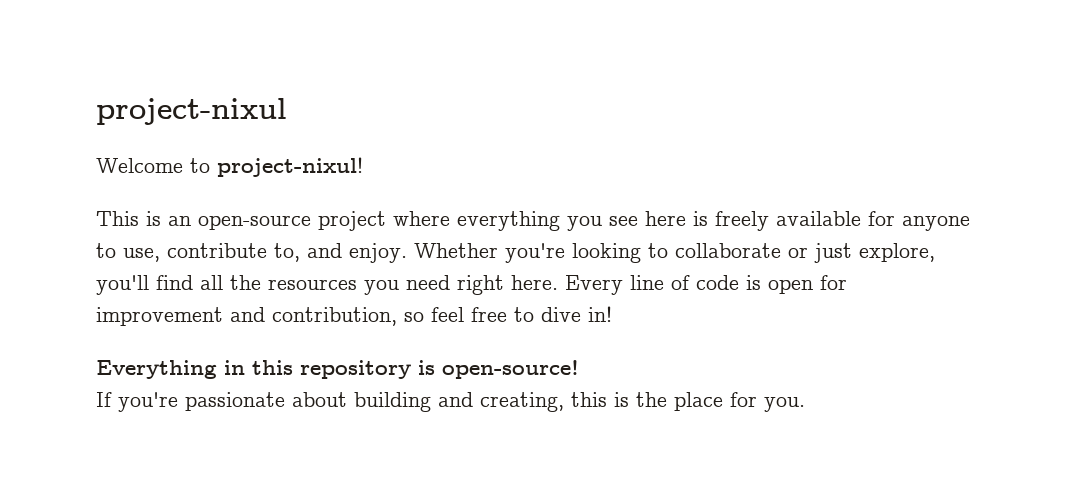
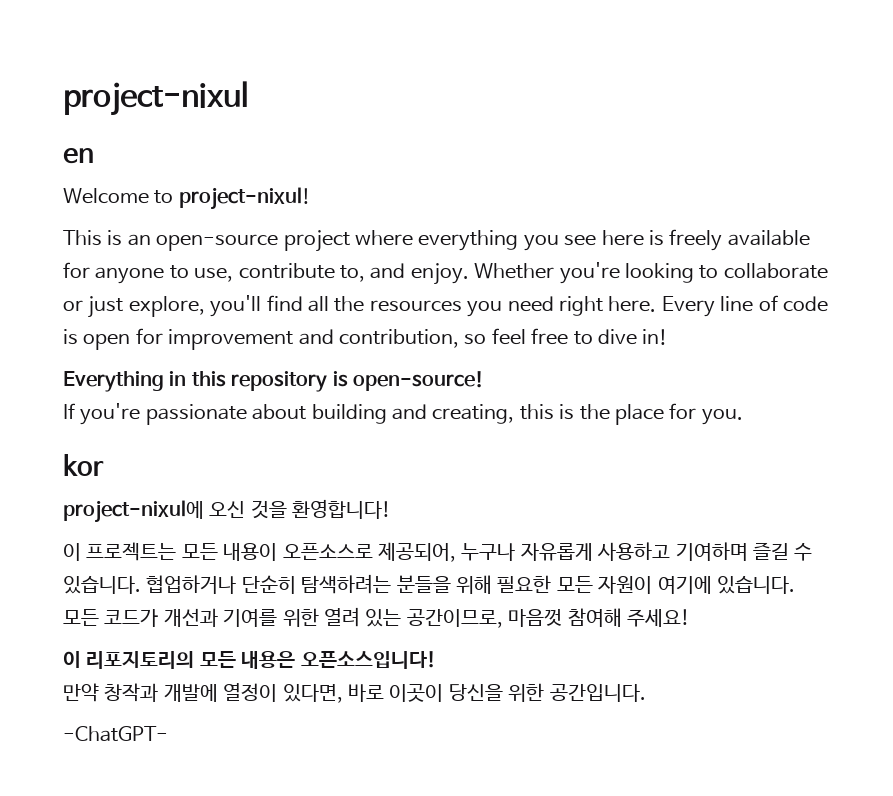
(287, 111) none -> [63,148,94,164] // en
(805, 404) none -> [63,454,104,476] [63,499,392,523] [63,542,813,562] [63,574,795,594] [63,607,690,628] [63,651,436,669] [63,683,646,703] [63,726,168,742] // kor // project-nixul에 오신 것을 환영합니다! // 이 프로젝트는 모든 내용이 오픈소스로 제공되어, 누구나 자유롭게 사용하고 기여하며 즐길 수 있습니다. 협업하거나 단순히 탐색하려는 분들을 위해 필요한 모든 자원이 여기에 있습니다. 모든 코드가 개선과 기여를 위한 열려 있는 공간이므로, 마음껏 참여해 주세요! // 이 리포지토리의 모든 내용은 오픈소스입니다! // 만약 창작과 개발에 열정이 있다면, 바로 이곳이 당신을 위한 공간입니다. // -ChatGPT-

